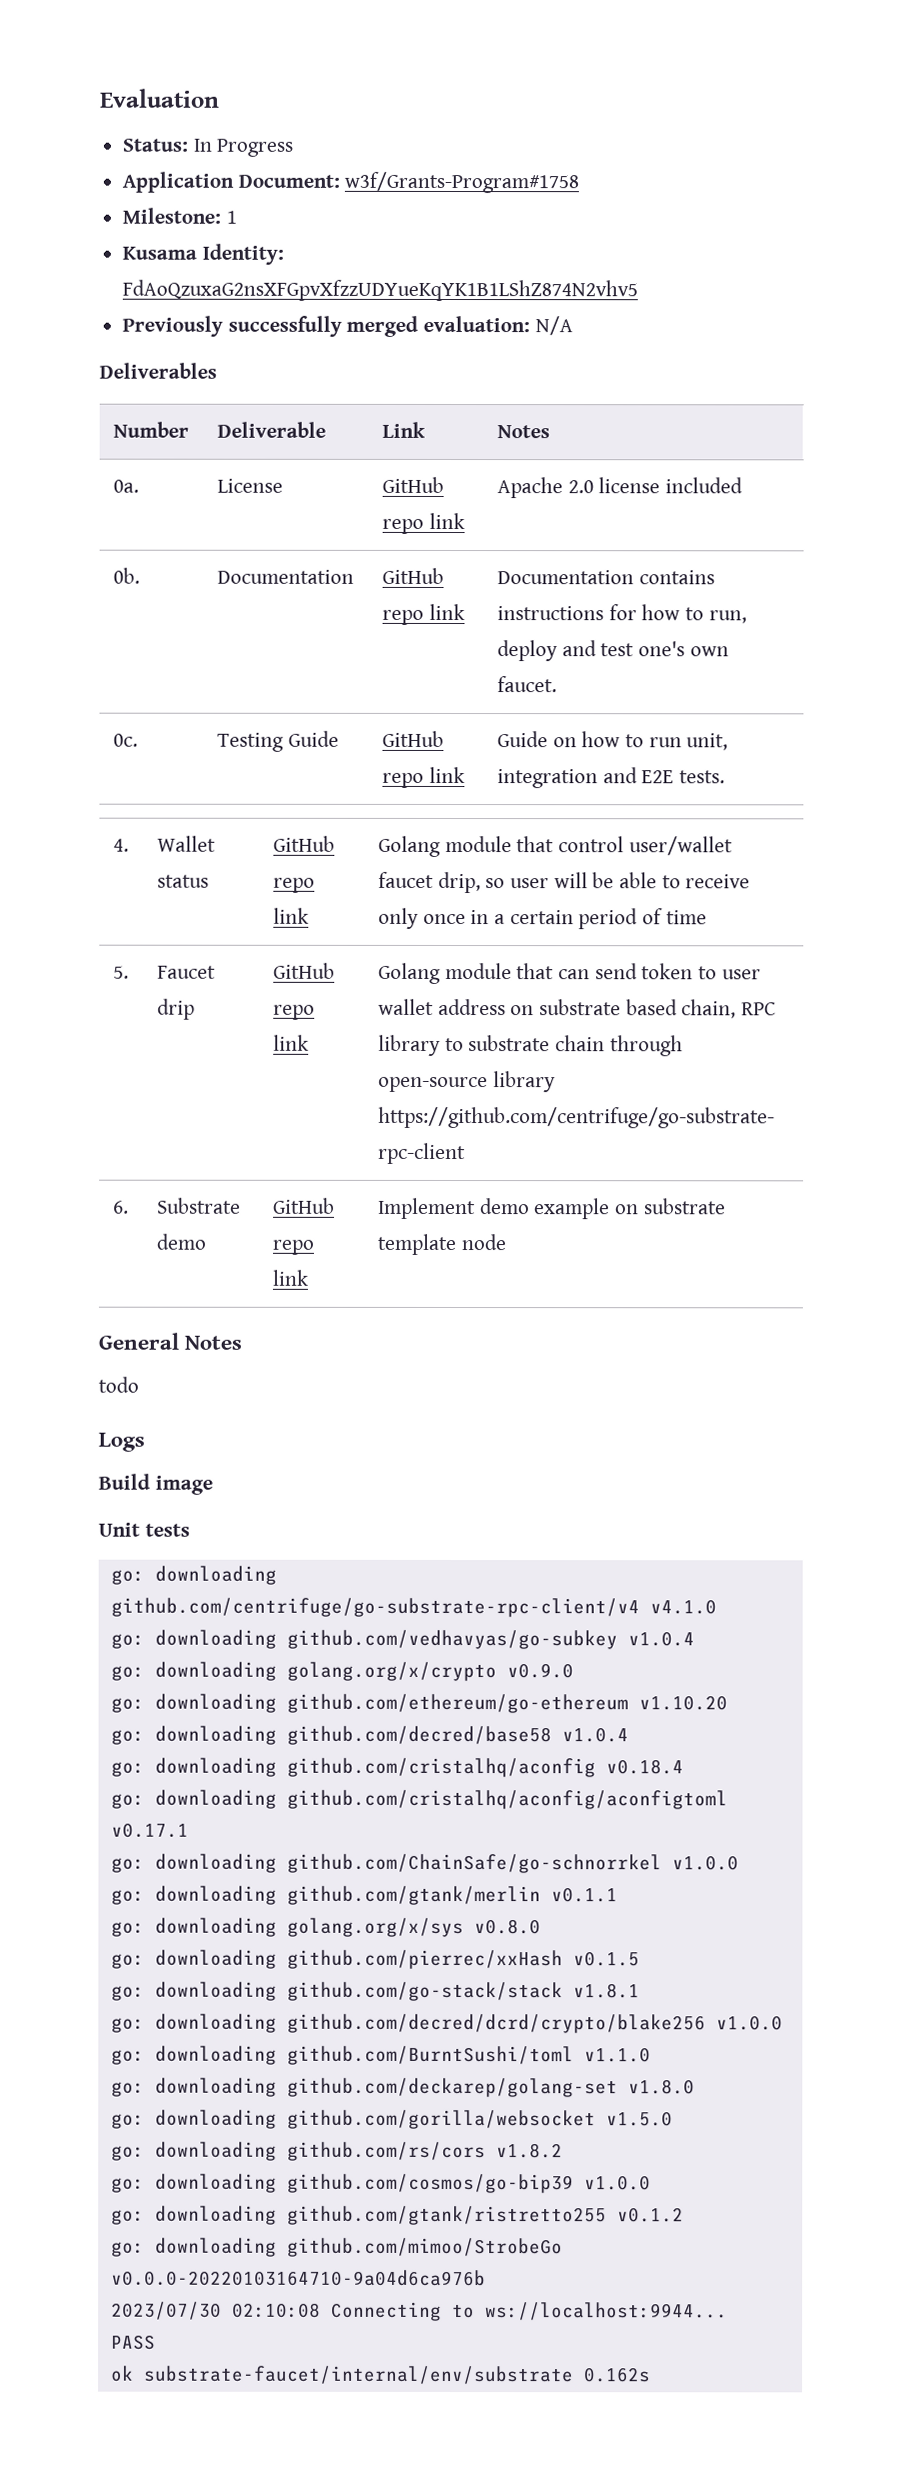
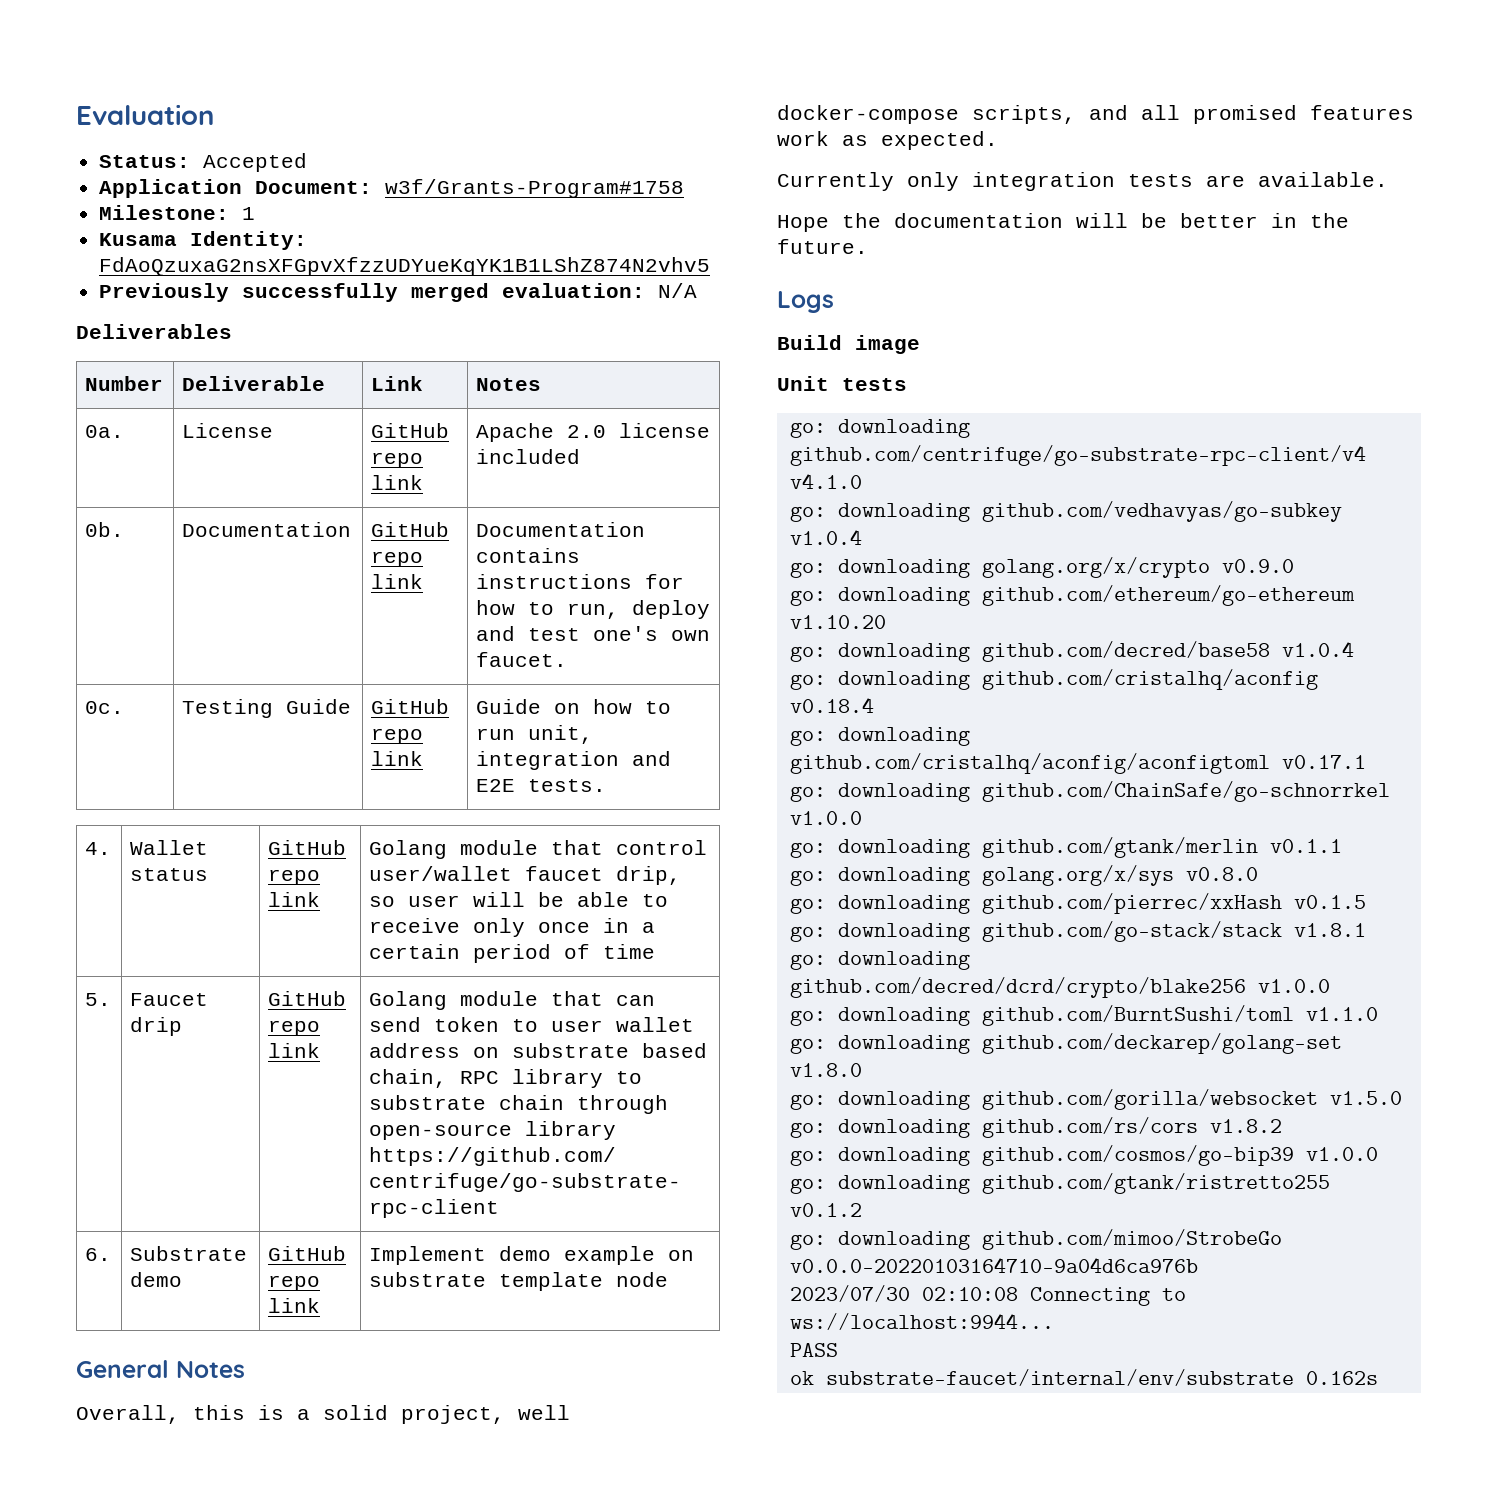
[192,138,294,157] In Progress -> [203,153,308,172] Accepted
[98,1376,139,1393] todo -> [76,1405,570,1424] [777,105,1414,124] [777,131,998,150] [777,172,1388,191] [777,213,1349,232] [777,239,868,254] Overall, this is a solid project, well docker-compose scripts, and all promised features work as expected. // Currently only integration tests are available. // Hope the documentation will be better in the future.

